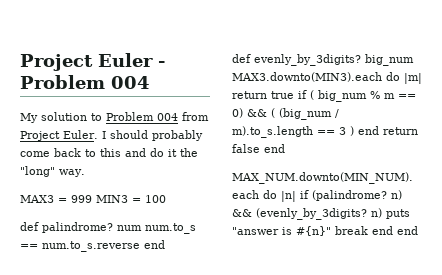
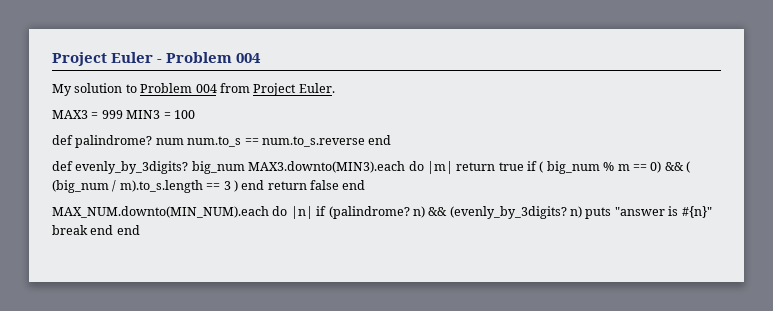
[102,130,203,141] [20,148,198,157] [20,166,85,177] I should probably come back to this and do it the "long" way. -> (335, 88) none

